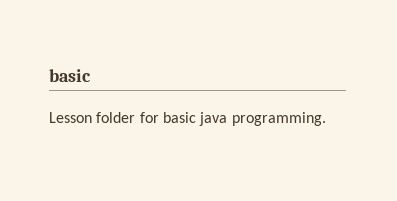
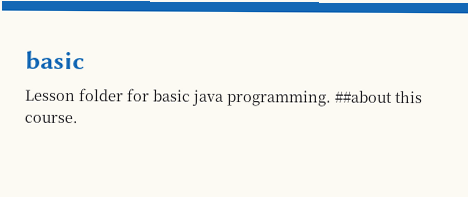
(326, 119) none -> [334,90,423,104] [24,114,78,124] ##about this course.

